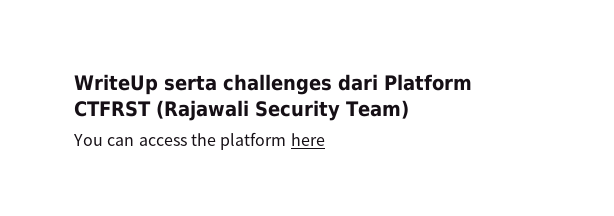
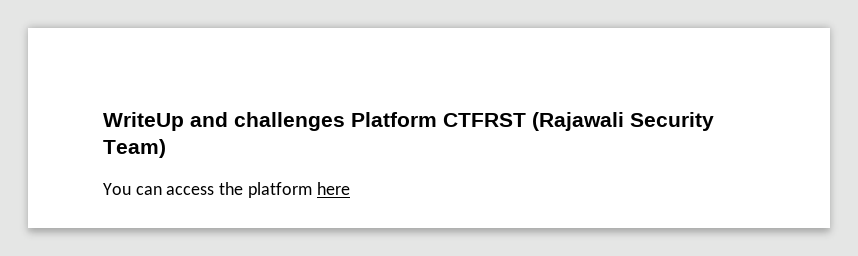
[164,74,378,95] serta challenges dari -> [190,112,345,131] and challenges

